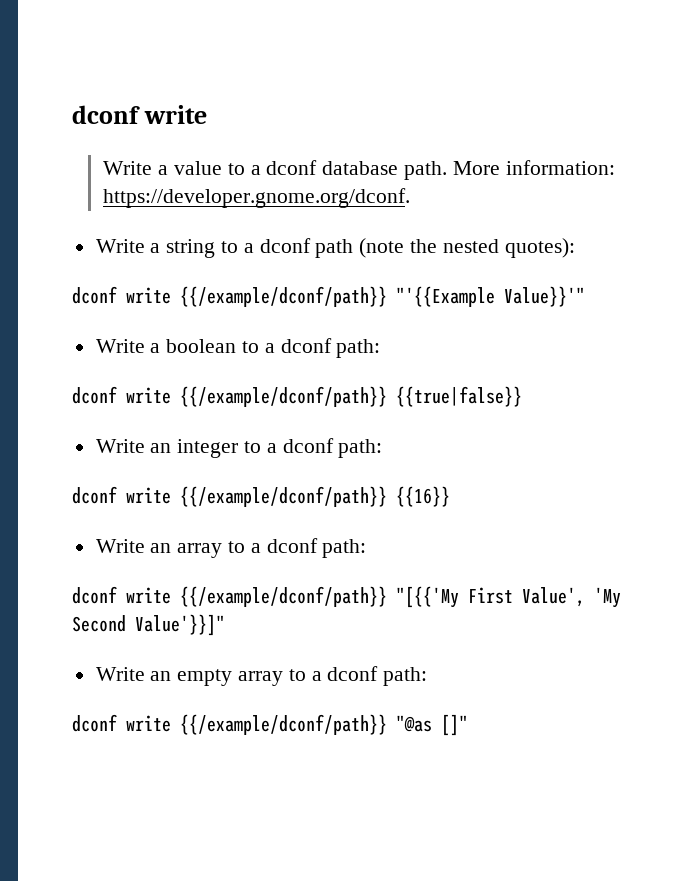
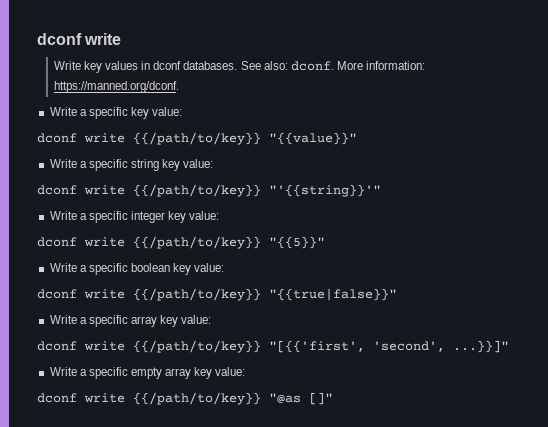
[158,160,447,180] a value to a dconf database path. -> [84,61,334,73] key values in dconf databases. See also: dconf.
[103,188,411,208] [95,238,575,258] [72,286,585,307] [95,338,381,358] [72,386,522,407] [95,438,383,458] [72,486,450,507] [95,538,367,558] [72,586,621,608] [72,614,225,636] [95,666,428,686] [72,714,387,735] https://developer.gnome.org/dconf. // Write a string to a dconf path (note the nested quotes): // dconf write {{/example/dconf/path}} "'{{Example Value}}'" // Write a boolean to a dconf path: // dconf write {{/example/dconf/path}} {{true|false}} // Write an integer to a dconf path: // dconf write {{/example/dconf/path}} {{16}} // Write an array to a dconf path: // dconf write {{/example/dconf/path}} "[{{'My First Value', 'My Second Value'}}]" // Write an empty array to a dconf path: // dconf write {{/example/dconf/path}} -> [53,81,179,93] [49,107,183,119] [37,132,357,145] [49,159,214,171] [37,184,381,197] [49,211,220,223] [37,236,325,249] [49,263,225,275] [37,288,397,301] [49,315,212,327] [37,340,509,353] [49,367,246,379] [37,392,261,405] https://manned.org/dconf. // Write a specific key value: // dconf write {{/path/to/key}} "{{value}}" // Write a specific string key value: // dconf write {{/path/to/key}} "'{{string}}'" // Write a specific integer key value: // dconf write {{/path/to/key}} "{{5}}" // Write a specific boolean key value: // dconf write {{/path/to/key}} "{{true|false}}" // Write a specific array key value: // dconf write {{/path/to/key}} "[{{'first', 'second', ...}}]" // Write a specific empty array key value: // dconf write {{/path/to/key}}

